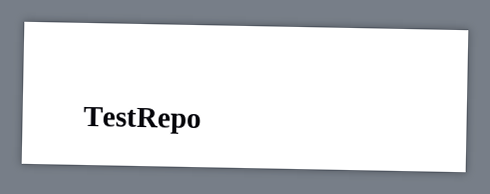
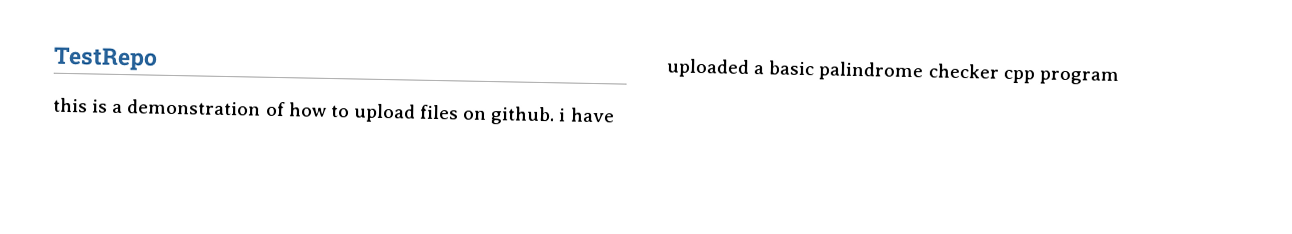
(202, 120) none -> [52,97,615,126] [666,58,1119,85] // this is a demonstration of how to upload files on github. i have uploaded a basic palindrome checker cpp program

